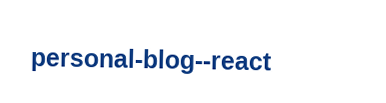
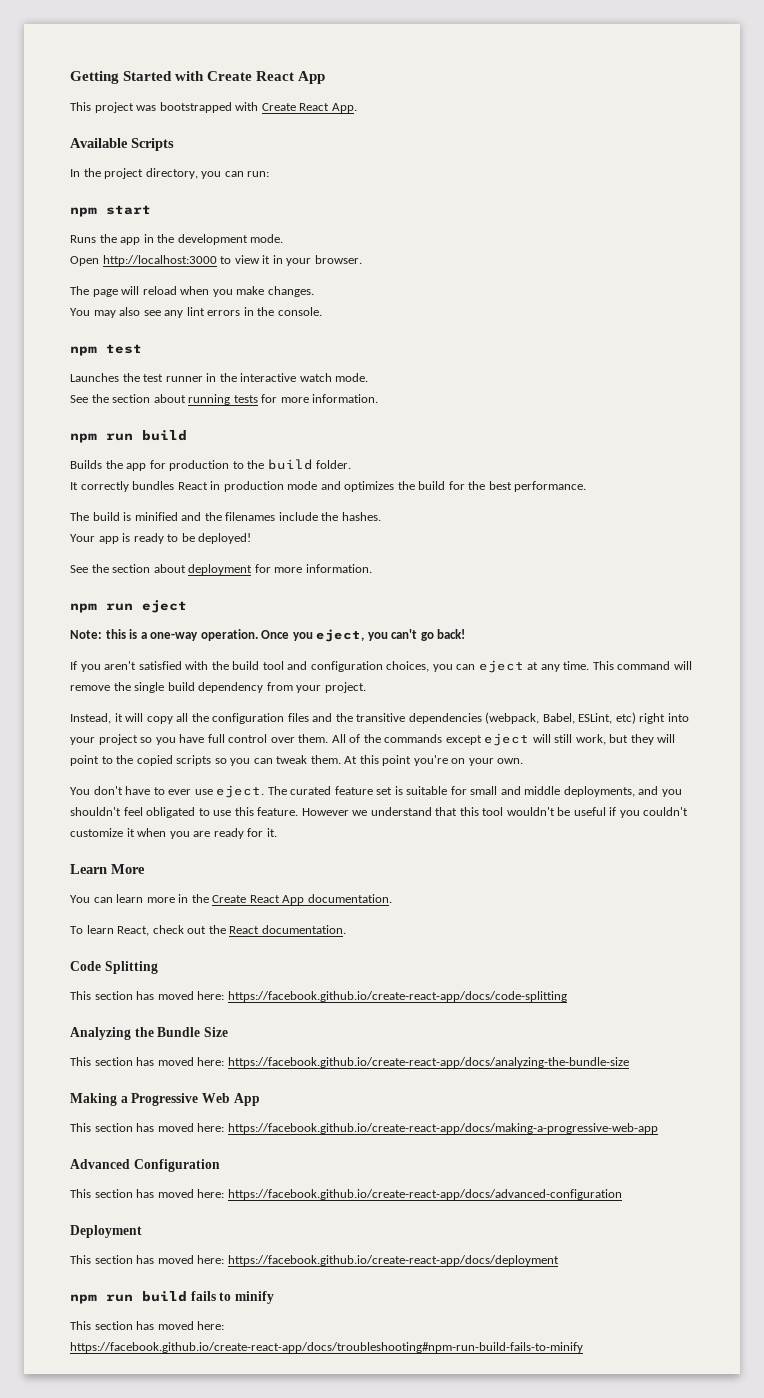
[30,47,273,76] personal-blog--react -> [70,71,326,84] [70,102,357,113] [70,138,174,151] [70,168,270,179] [70,205,151,217] [70,234,284,245] [70,255,362,266] [70,286,314,297] [70,307,322,318] [70,344,142,356] [70,373,369,382] [70,394,379,405] [70,430,187,443] [70,459,352,471] [70,481,587,492] [70,512,381,521] [70,533,252,544] [70,564,372,575] [70,600,187,613] [70,629,466,642] [70,660,692,673] [70,682,366,693] [70,712,689,724] [70,733,676,746] [70,755,524,766] [70,785,682,798] [70,807,689,818] [70,828,277,839] [70,864,145,874] [70,894,392,905] [70,925,346,936] [70,961,158,974] [70,991,567,1002] [70,1027,228,1040] [70,1057,629,1068] [70,1093,260,1106] [70,1123,658,1134] [70,1159,220,1172] [70,1189,622,1200] [70,1225,142,1238] [70,1255,559,1266] [70,1291,274,1304] [70,1321,225,1330] [70,1342,583,1353] Getting Started with Create React App // This project was bootstrapped with Create React App. // Available Scripts // In the project directory, you can run: // npm start // Runs the app in the development mode. // Open http://localhost:3000 to view it in your browser. // The page will reload when you make changes. // You may also see any lint errors in the console. // npm test // Launches the test runner in the interactive watch mode. // See the section about running tests for more information. // npm run build // Builds the app for production to the build folder. // It correctly bundles React in production mode and optimizes the build for the best performance. // The build is minified and the filenames include the hashes. // Your app is ready to be deployed! // See the section about deployment for more information. // npm run eject // Note: this is a one-way operation. Once you eject, you can't go back! // If you aren't satisfied with the build tool and configuration choices, you can eject at any time. This command will remove the single build dependency from your project. // Instead, it will copy all the configuration files and the transitive dependencies (webpack, Babel, ESLint, etc) right into your project so you have full control over them. All of the commands except eject will still work, but they will point to the copied scripts so you can tweak them. At this point you're on your own. // You don't have to ever use eject. The curated feature set is suitable for small and middle deployments, and you shouldn't feel obligated to use this feature. However we understand that this tool wouldn't be useful if you couldn't customize it when you are ready for it. // Learn More // You can learn more in the Create React App documentation. // To learn React, check out the React documentation. // Code Splitting // This section has moved here: https://facebook.github.io/create-react-app/docs/code-splitting // Analyzing the Bundle Size // This section has moved here: https://facebook.github.io/create-react-app/docs/analyzing-the-bundle-size // Making a Progressive Web App // This section has moved here: https://facebook.github.io/create-react-app/docs/making-a-progressive-web-app // Advanced Configuration // This section has moved here: https://facebook.github.io/create-react-app/docs/advanced-configuration // Deployment // This section has moved here: https://facebook.github.io/create-react-app/docs/deployment // npm run build fails to minify // This section has moved here: https://facebook.github.io/create-react-app/docs/troubleshooting#npm-run-build-fails-to-minify

